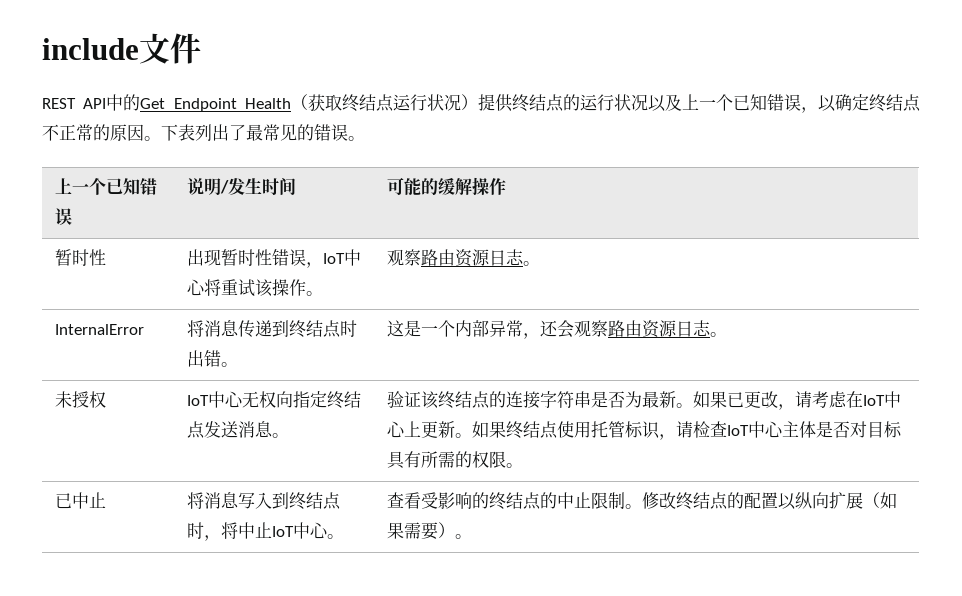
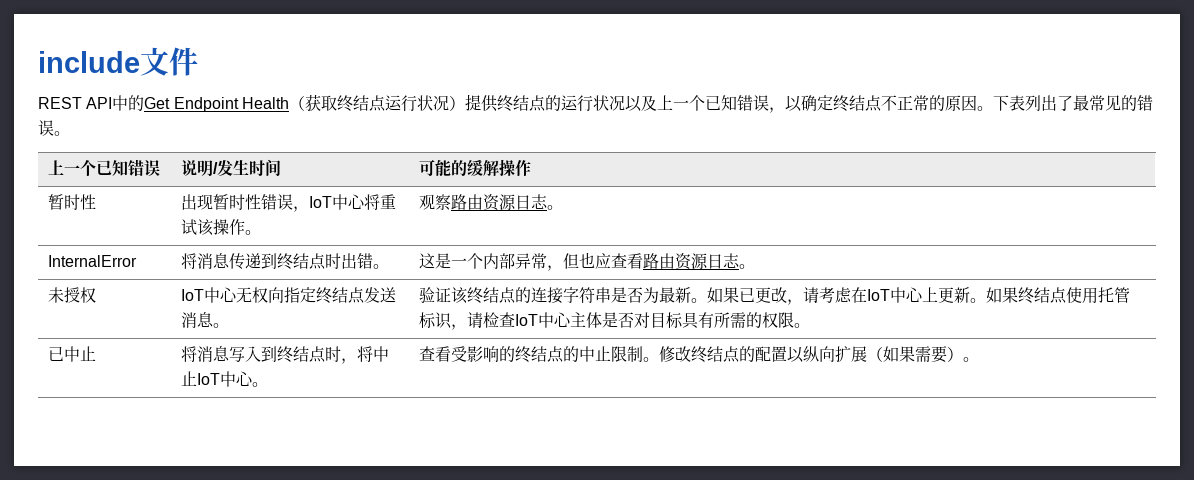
[540,320,609,338] 还会观察 -> [563,252,644,269] 但也应查看

